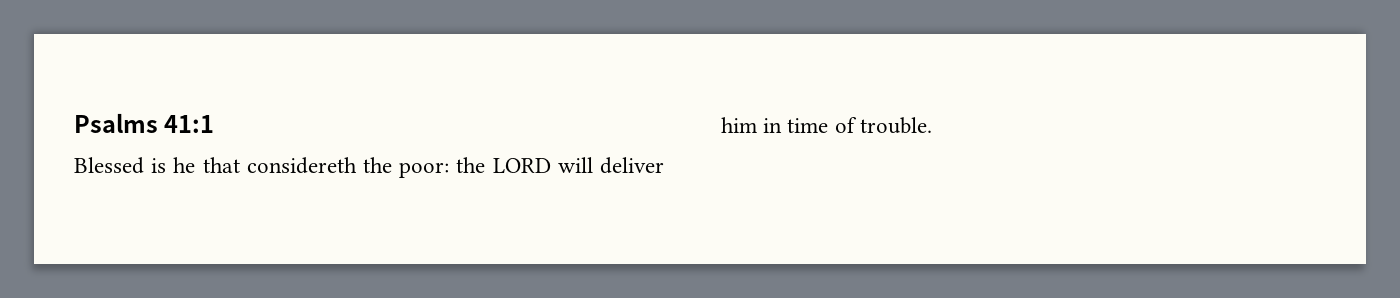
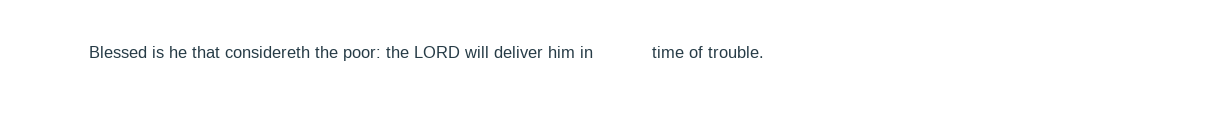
[74,113,215,133] Psalms 41:1 // -> (89, 52) none

